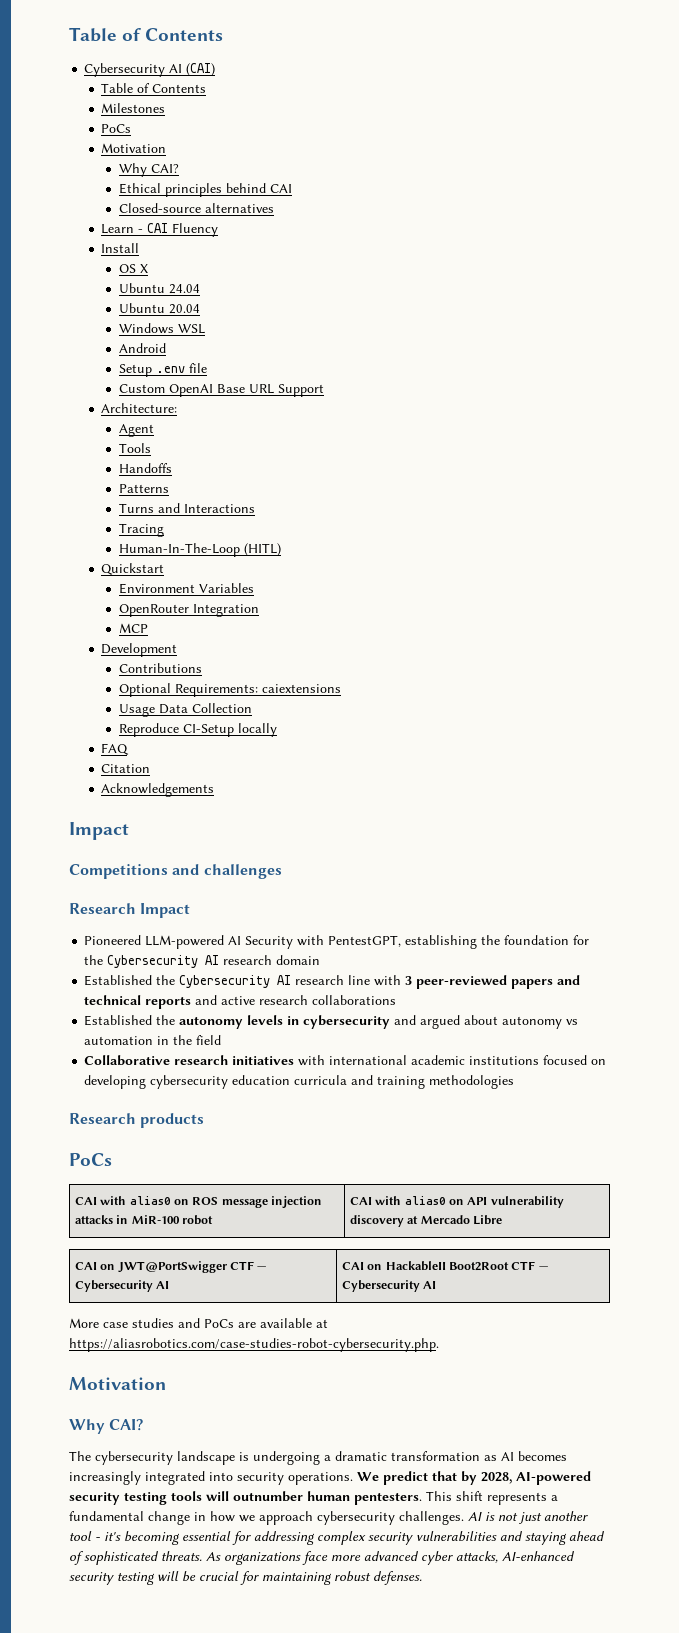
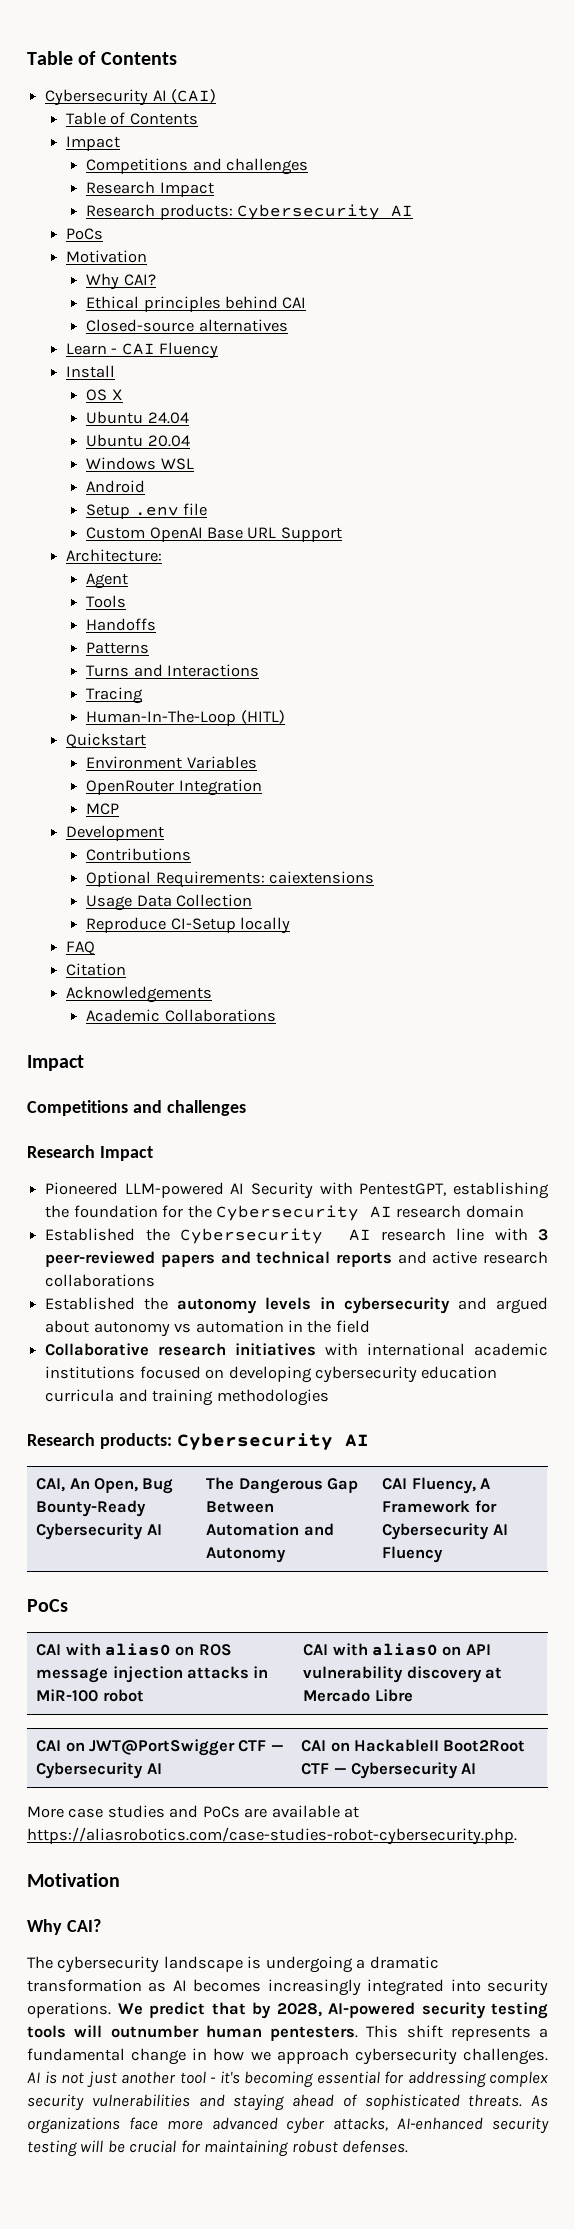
[101,103,166,113] Milestones -> [65,136,120,151] [86,158,308,175] [86,181,214,197] [86,204,413,220] Impact // Competitions and challenges // Research Impact // Research products: Cybersecurity AI
(215, 790) none -> [86,1009,276,1022] // Academic Collaborations
[140,1113,205,1128] products -> [99,1433,369,1450] [36,1478,174,1494] [36,1500,147,1517] [36,1523,162,1540] [206,1477,358,1494] [206,1501,275,1513] [206,1523,334,1536] [206,1547,287,1563] [382,1477,490,1494] [382,1500,497,1513] [382,1523,508,1540] [382,1546,444,1563] products: Cybersecurity AI // CAI, An Open, Bug Bounty-Ready Cybersecurity AI | The Dangerous Gap Between Automation and Autonomy | CAI Fluency, A Framework for Cybersecurity AI Fluency

